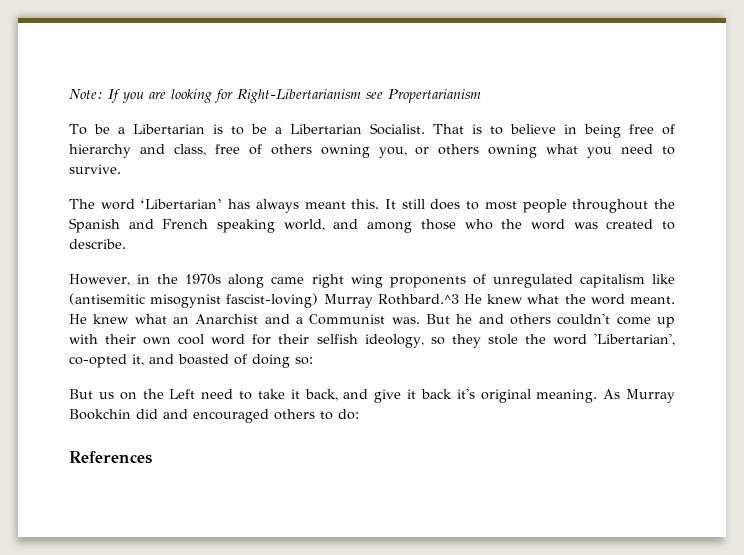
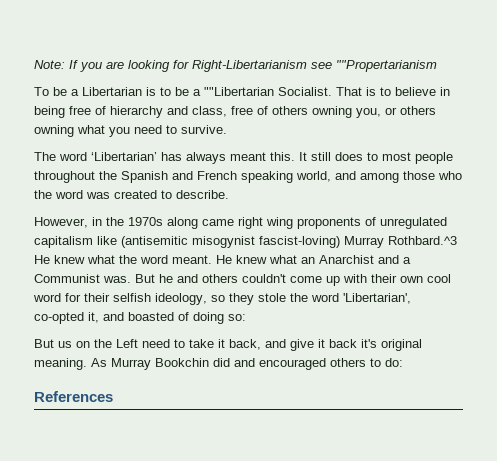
[388,89,481,103] Propertarianism -> [336,60,437,72] ""Propertarianism
[289,124,362,134] Libertarian -> [204,87,274,96] ""Libertarian

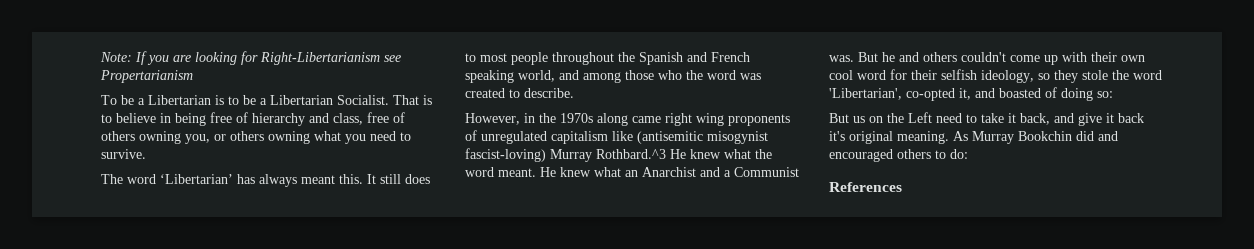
[336,60,437,72] ""Propertarianism -> [100,70,193,83] Propertarianism
[204,87,274,96] ""Libertarian -> [270,95,333,105] Libertarian

